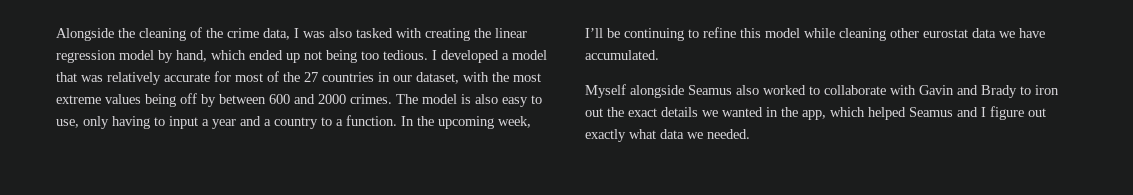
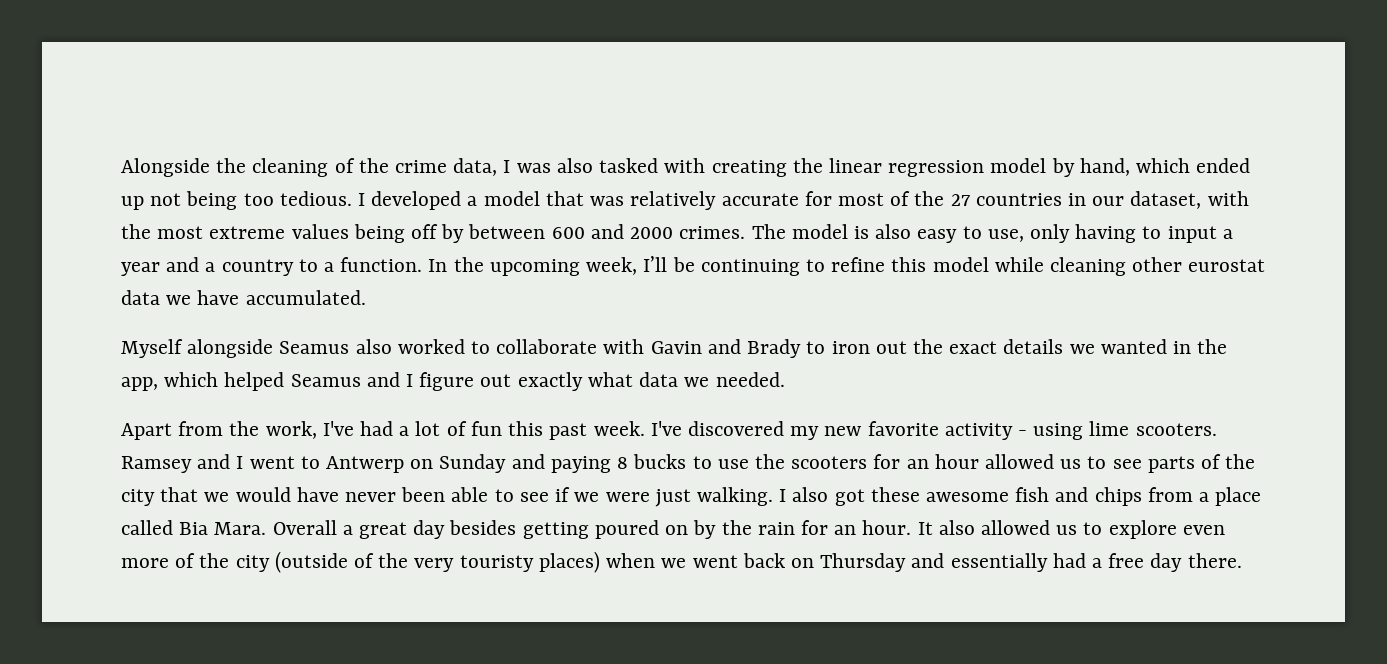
(750, 134) none -> [121,421,1217,440] [121,454,1256,473] [121,487,1262,507] [121,520,1225,539] [121,551,1242,573] // Apart from the work, I've had a lot of fun this past week. I've discovered my new favorite activity - using lime scooters. Ramsey and I went to Antwerp on Sunday and paying 8 bucks to use the scooters for an hour allowed us to see parts of the city that we would have never been able to see if we were just walking. I also got these awesome fish and chips from a place called Bia Mara. Overall a great day besides getting poured on by the rain for an hour. It also allowed us to explore even more of the city (outside of the very touristy places) when we went back on Thursday and essentially had a free day there.

